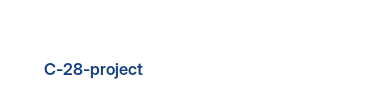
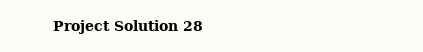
[44,63,143,79] C-28-project -> [53,20,203,34] Project Solution 28

